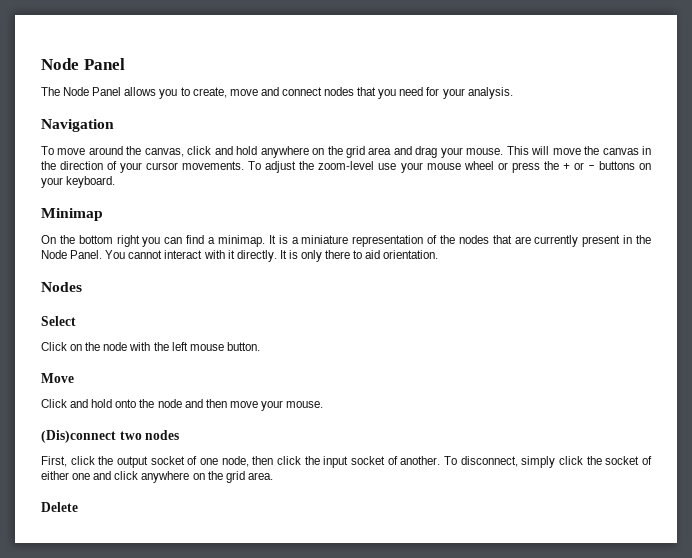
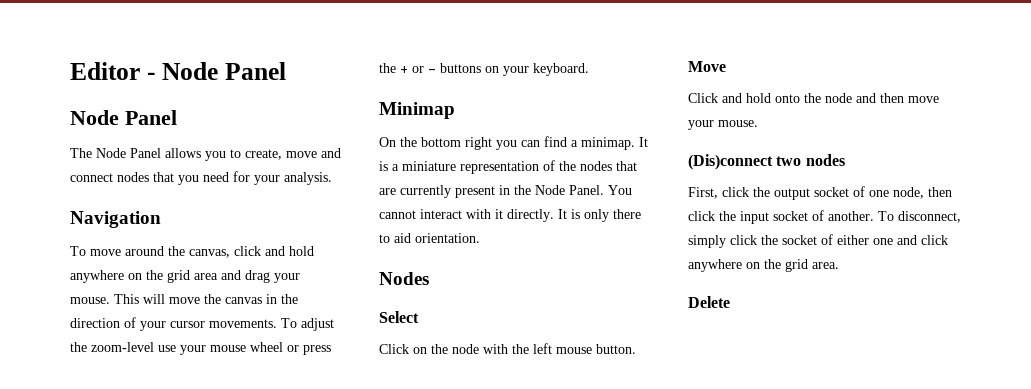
(41, 64) none -> [70,62,286,80] Editor - Node Panel //

